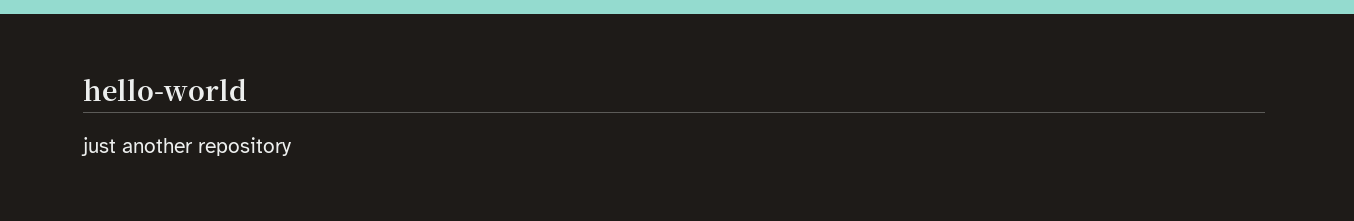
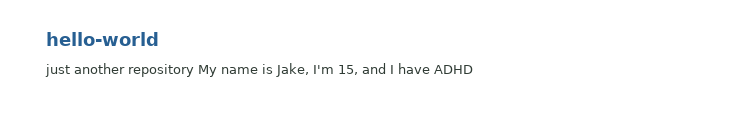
(292, 146) none -> [198,63,473,77] My name is Jake, I'm 15, and I have ADHD

